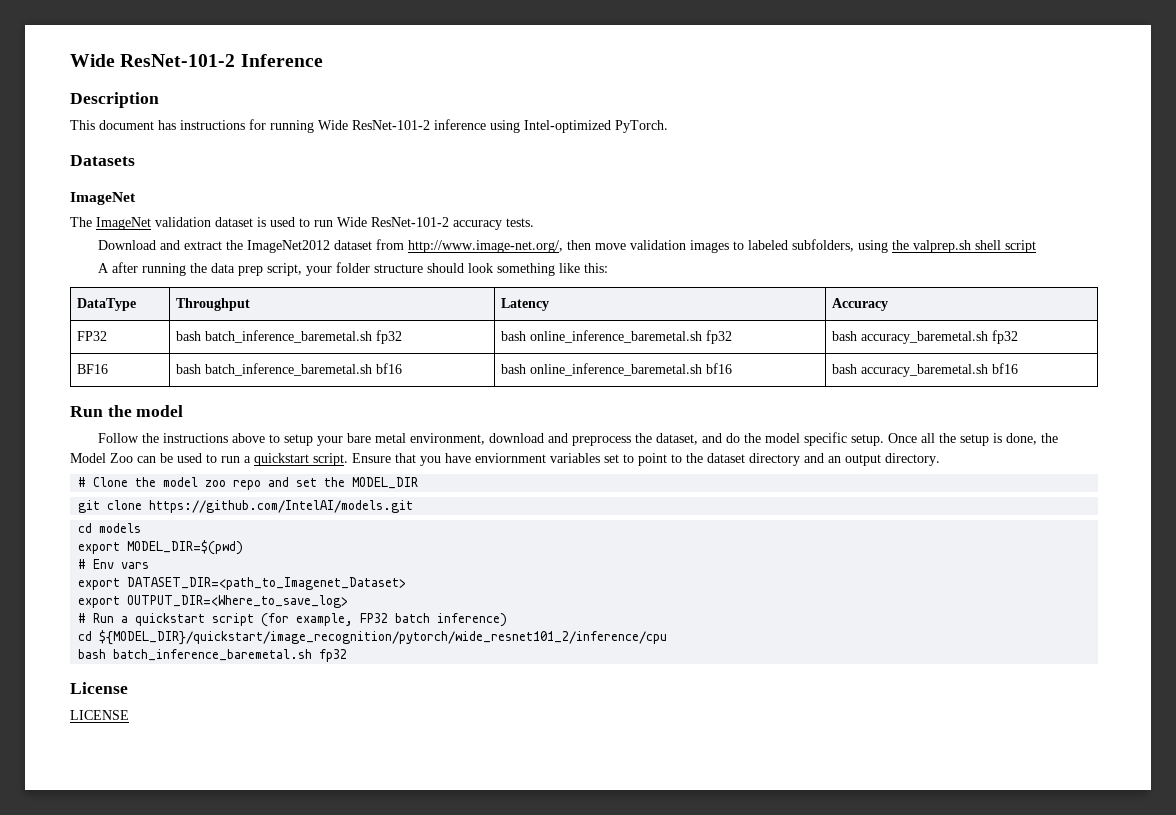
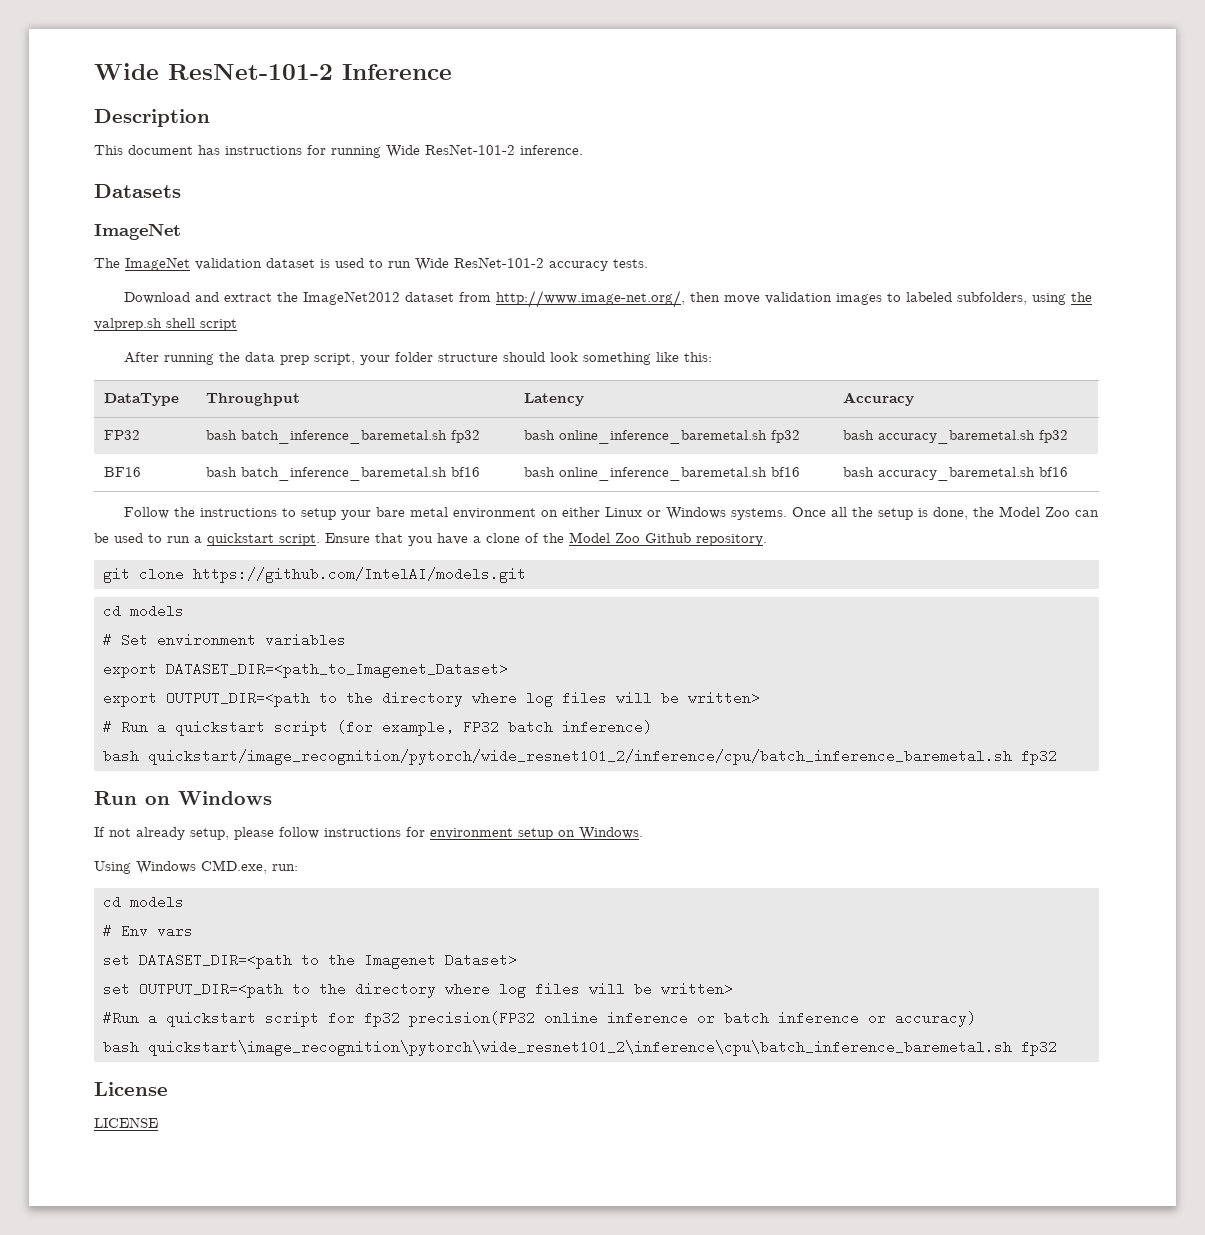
[434,119,668,133] inference using Intel-optimized PyTorch. -> [520,145,583,155] inference.
[98,262,139,273] A after -> [124,352,160,363] After
[70,405,184,417] // Run the model -> (1068, 472) none
[232,433,266,443] above -> (278, 512) none
[410,432,885,446] environment, download and preprocess the dataset, and do the model specific setup. -> [453,507,788,520] environment on either Linux or Windows systems.
[475,453,940,466] [78,477,419,490] enviornment variables set to point to the dataset directory and an output directory. // # Clone the model zoo repo and set the MODEL_DIR -> [473,532,767,546] a clone of the Model Zoo Github repository.
[78,540,244,555] [78,559,150,569] // export MODEL_DIR=$(pwd) // # Env vars -> [103,633,346,647] // # Set environment variables
[127,595,349,608] OUTPUT_DIR=<Where_to_save_log> -> [166,691,760,707] OUTPUT_DIR=<path to the directory where log files will be written>
[78,630,668,645] [78,649,313,661] cd ${MODEL_DIR}/quickstart/image_recognition/pytorch/wide_resnet101_2/inference/cpu // bash batch_inference_baremetal.sh -> [103,749,1057,765] [94,791,272,805] [94,827,643,840] [94,860,298,874] [103,895,184,909] [103,924,193,938] [103,953,517,969] [103,982,733,998] [103,1011,976,1027] [103,1040,1012,1056] bash quickstart/image_recognition/pytorch/wide_resnet101_2/inference/cpu/batch_inference_baremetal.sh fp32 // Run on Windows // If not already setup, please follow instructions for environment setup on Windows. // Using Windows CMD.exe, run: // cd models // # Env vars // set DATASET_DIR=<path to the Imagenet Dataset> // set OUTPUT_DIR=<path to the directory where log files will be written> // #Run a quickstart script for fp32 precision(FP32 online inference or batch inference or accuracy) // bash quickstart\image_recognition\pytorch\wide_resnet101_2\inference\cpu\batch_inference_baremetal.sh

